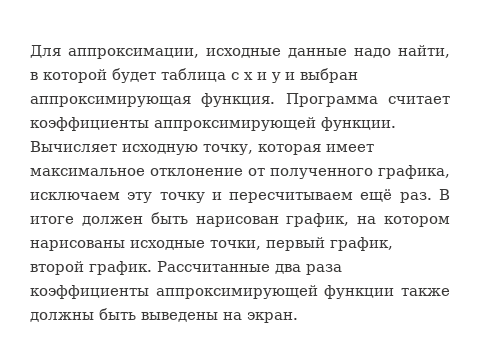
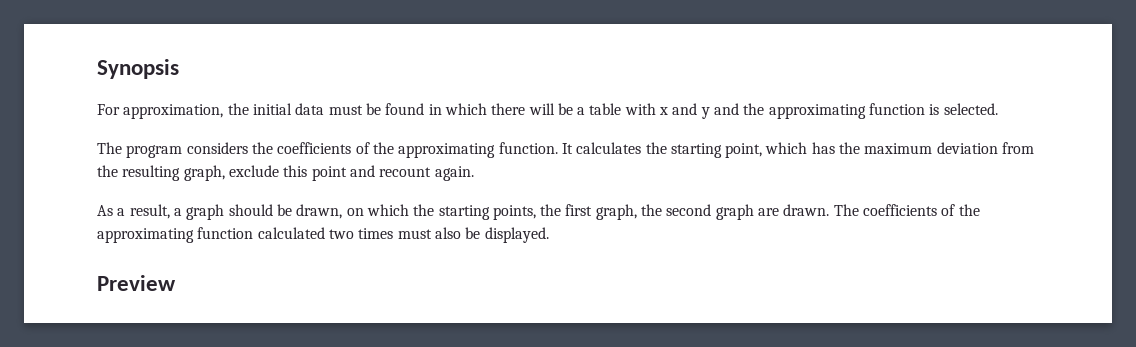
[30,45,450,59] [30,68,358,83] [30,93,450,107] [30,117,396,131] [30,141,374,155] [30,165,450,179] [30,189,450,203] [30,212,450,227] [30,237,393,251] [30,261,342,275] [30,285,451,299] [30,308,298,323] Для аппроксимации, исходные данные надо найти, в которой будет таблица с x и y и выбран аппроксимирующая функция. Программа считает коэффициенты аппроксимирующей функции. Вычисляет исходную точку, которая имеет максимальное отклонение от полученного графика, исключаем эту точку и пересчитываем ещё раз. В итоге должен быть нарисован график, на котором нарисованы исходные точки, первый график, второй график. Рассчитанные два раза коэффициенты аппроксимирующей функции также должны быть выведены на экран. -> [97,59,179,79] [97,103,998,119] [97,142,1035,158] [97,165,474,181] [97,204,980,220] [97,227,549,243] [97,275,176,291] Synopsis // For approximation, the initial data must be found in which there will be a table with x and y and the approximating function is selected. // The program considers the coefficients of the approximating function. It calculates the starting point, which has the maximum deviation from the resulting graph, exclude this point and recount again. // As a result, a graph should be drawn, on which the starting points, the first graph, the second graph are drawn. The coefficients of the approximating function calculated two times must also be displayed. // Preview

